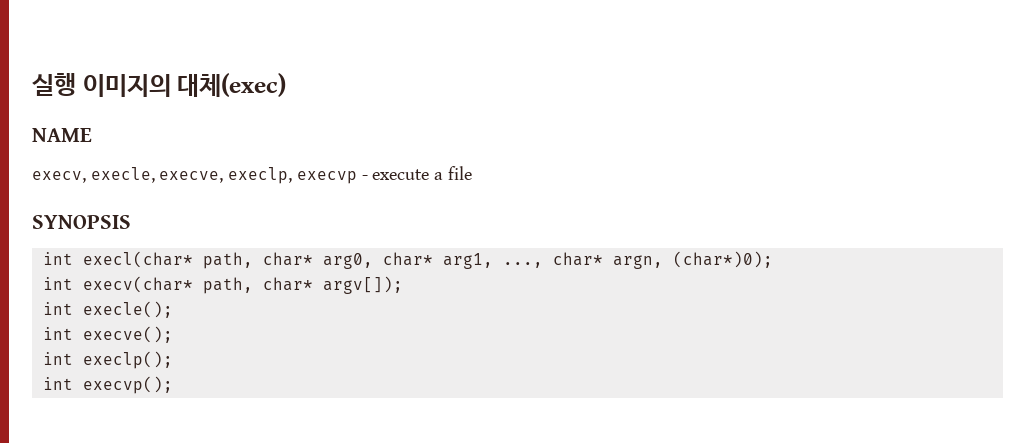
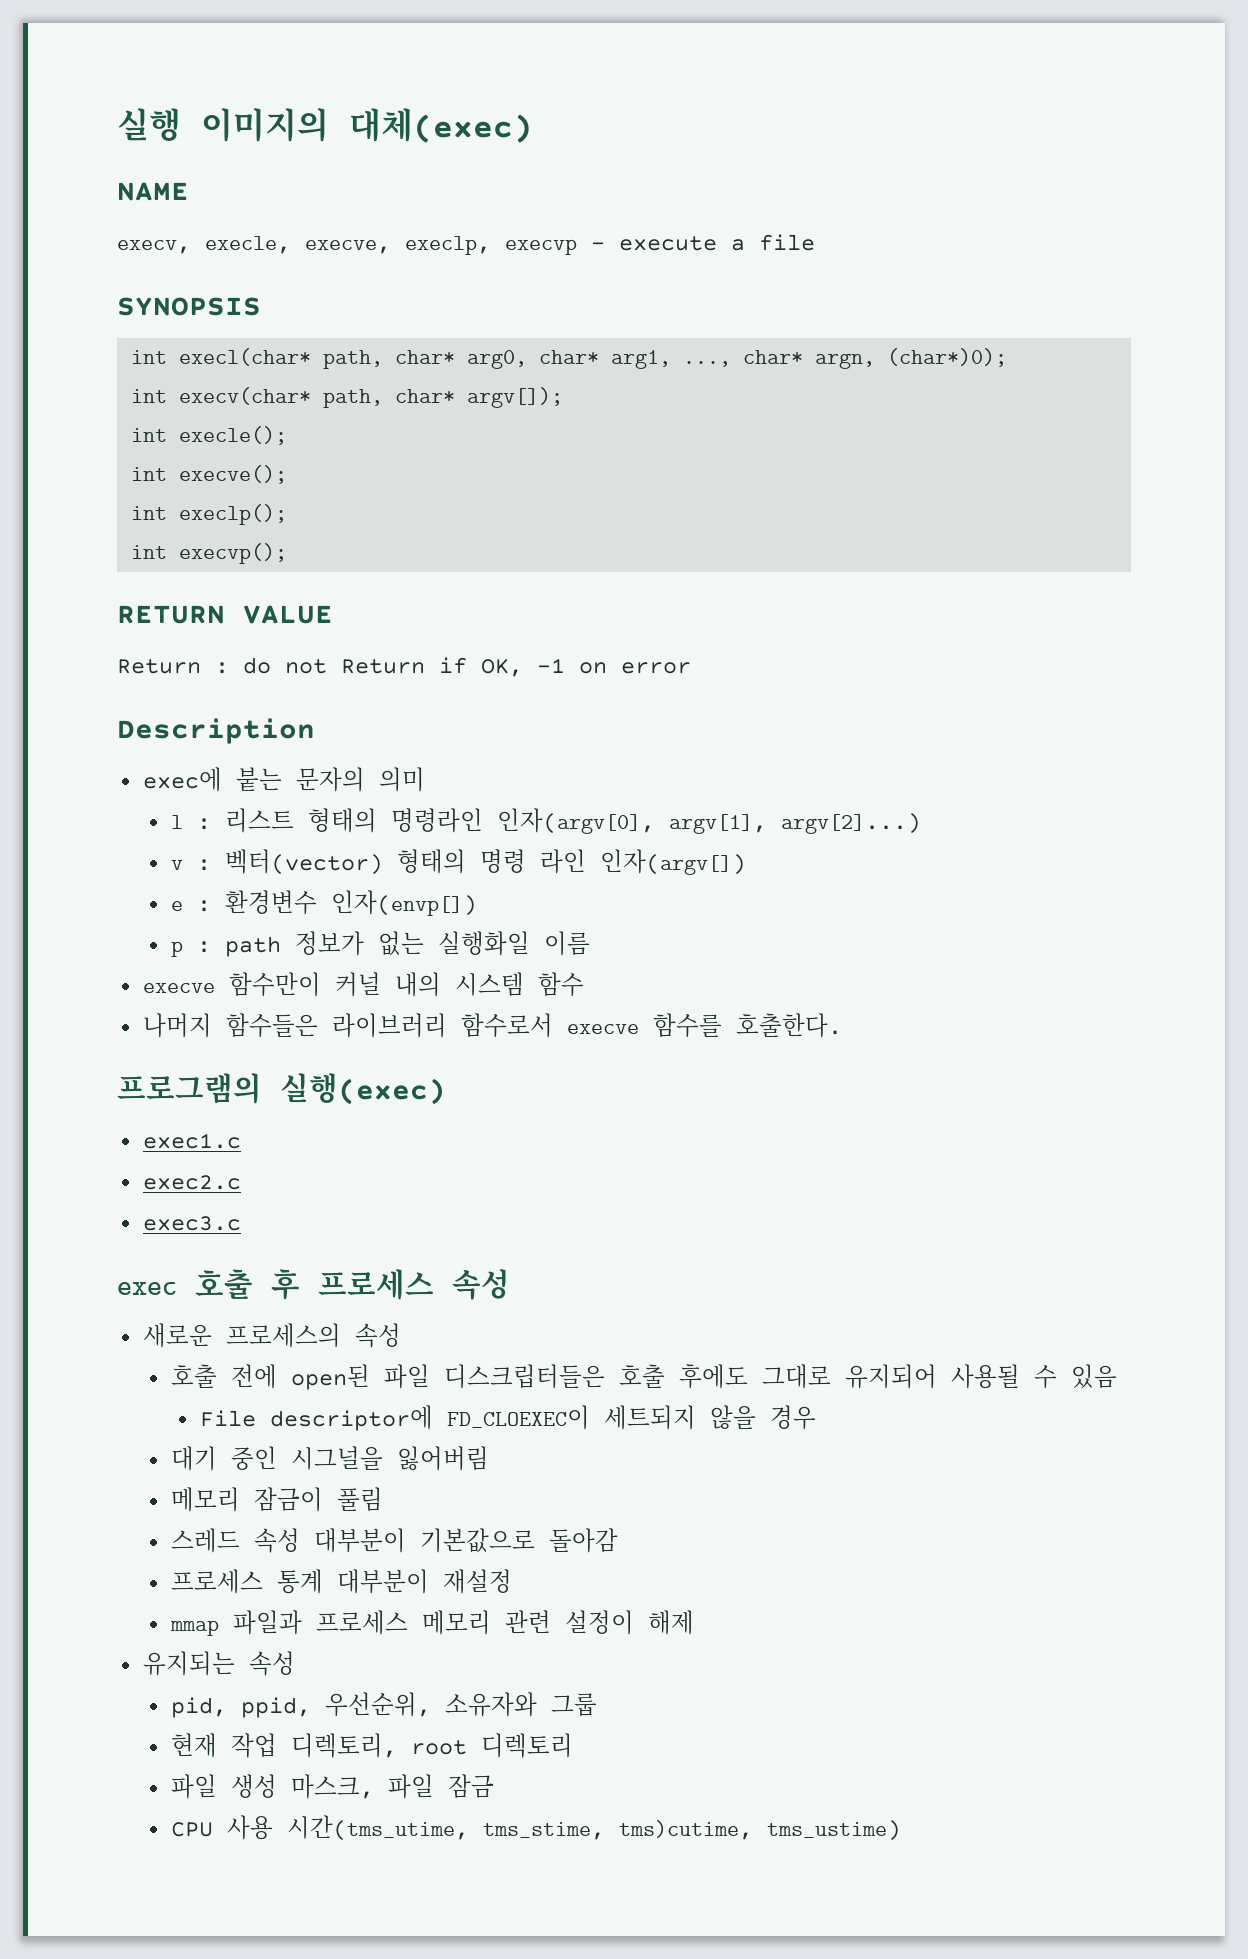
(173, 385) none -> [117,605,333,624] [117,657,691,677] [117,718,315,744] [142,767,425,792] [171,808,922,834] [171,849,747,875] [171,890,478,916] [171,931,591,957] [142,972,584,997] [142,1013,842,1038] [117,1073,446,1105] [142,1133,241,1149] [142,1175,241,1190] [142,1216,241,1231] [117,1269,510,1300] [142,1323,401,1348] [171,1364,1118,1390] [199,1405,816,1431] [171,1446,490,1471] [171,1487,384,1512] [171,1528,619,1553] [171,1569,513,1594] [170,1610,695,1636] [142,1651,295,1676] [171,1692,598,1718] [171,1733,574,1758] [171,1774,495,1799] [171,1815,902,1841] // RETURN VALUE // Return : do not Return if OK, -1 on error // Description // exec에 붙는 문자의 의미 // l : 리스트 형태의 명령라인 인자(argv[0], argv[1], argv[2]...) // v : 벡터(vector) 형태의 명령 라인 인자(argv[]) // e : 환경변수 인자(envp[]) // p : path 정보가 없는 실행화일 이름 // execve 함수만이 커널 내의 시스템 함수 // 나머지 함수들은 라이브러리 함수로서 execve 함수를 호출한다. // 프로그램의 실행(exec) // exec1.c // exec2.c // exec3.c // exec 호출 후 프로세스 속성 // 새로운 프로세스의 속성 // 호출 전에 open된 파일 디스크립터들은 호출 후에도 그대로 유지되어 사용될 수 있음 // File descriptor에 FD_CLOEXEC이 세트되지 않을 경우 // 대기 중인 시그널을 잃어버림 // 메모리 잠금이 풀림 // 스레드 속성 대부분이 기본값으로 돌아감 // 프로세스 통계 대부분이 재설정 // mmap 파일과 프로세스 메모리 관련 설정이 해제 // 유지되는 속성 // pid, ppid, 우선순위, 소유자와 그룹 // 현재 작업 디렉토리, root 디렉토리 // 파일 생성 마스크, 파일 잠금 // CPU 사용 시간(tms_utime, tms_stime, tms)cutime, tms_ustime)

